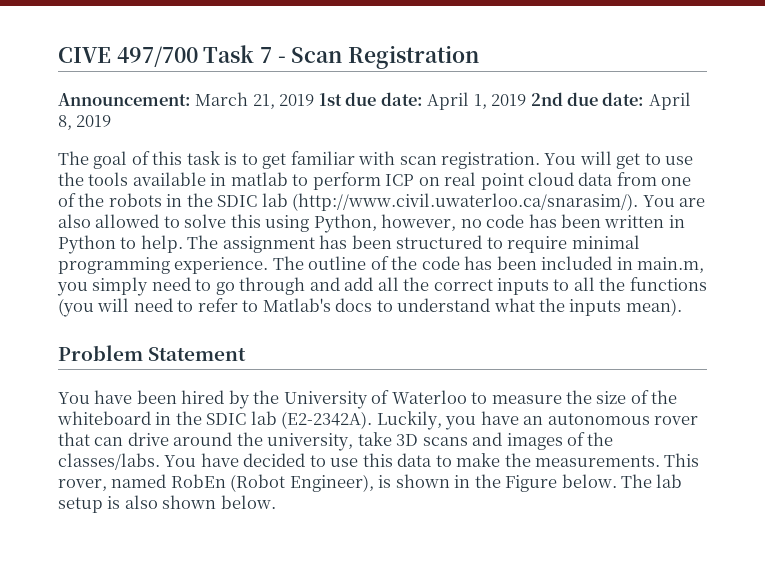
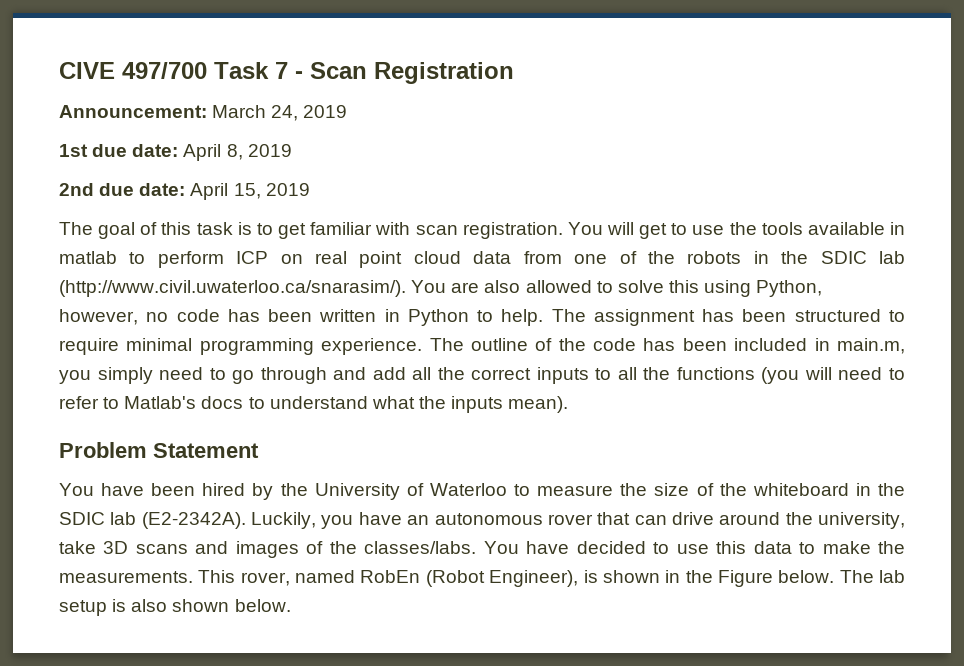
[252,94,315,109] 21, 2019 -> [271,105,348,121] 24, 2019 //
[473,94,527,109] 1, 2019 -> [226,144,292,160] 8, 2019 //
[58,115,72,130] 8, -> [233,183,261,199] 15,

